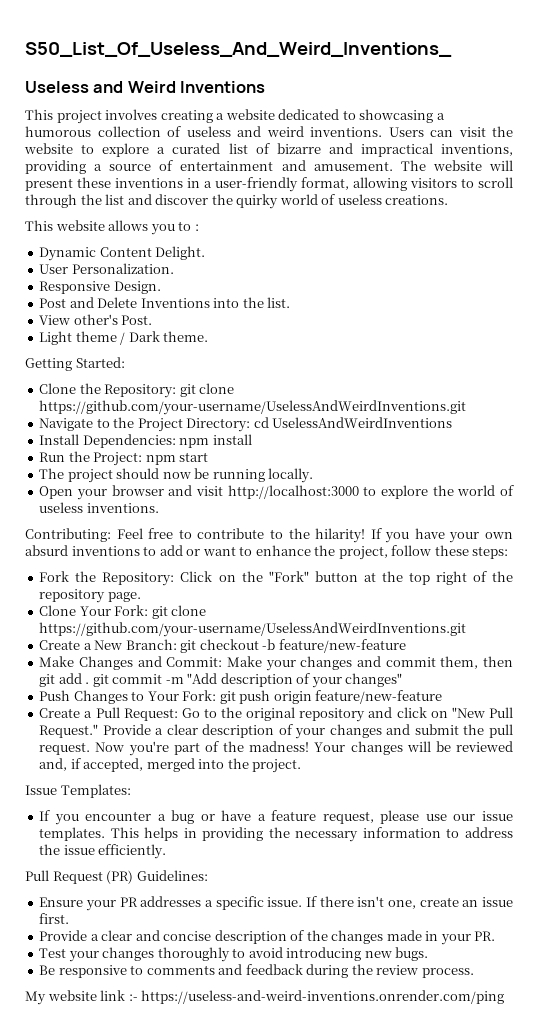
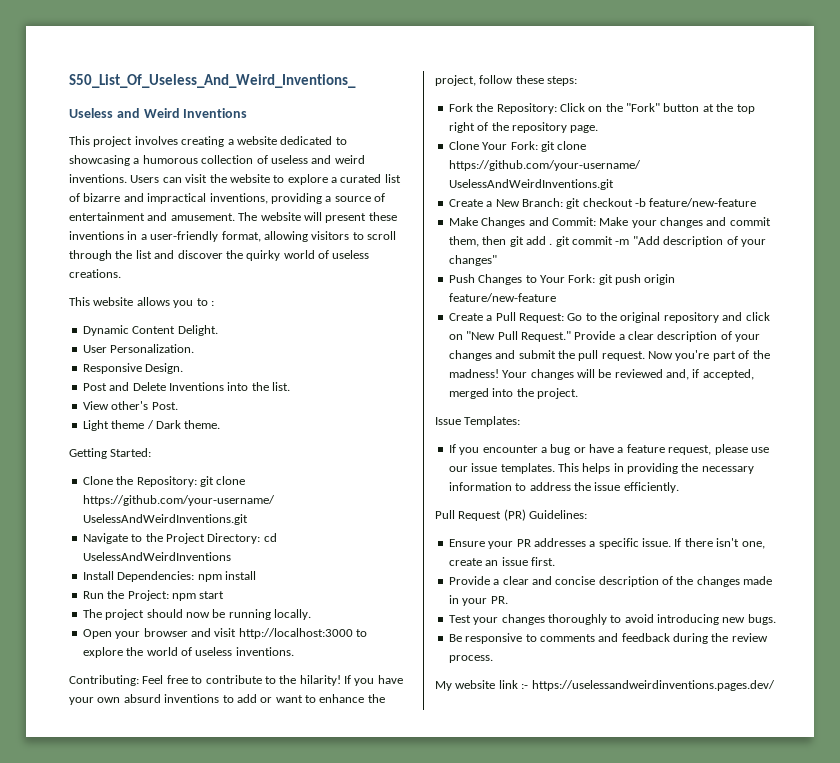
[141,990,505,1004] https://useless-and-weird-inventions.onrender.com/ping -> [531,680,775,691] https://uselessandweirdinventions.pages.dev/

